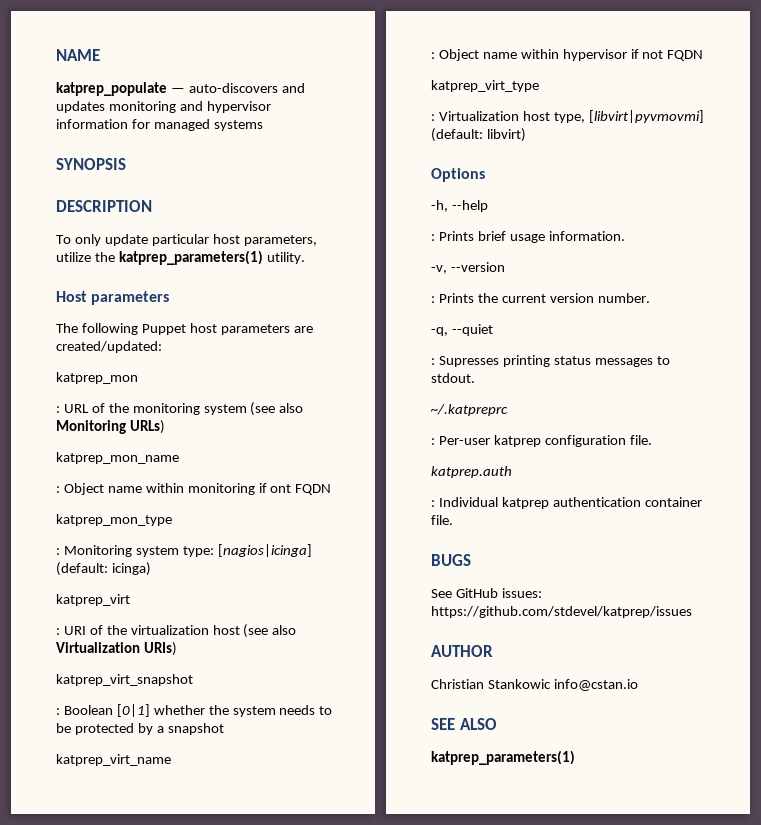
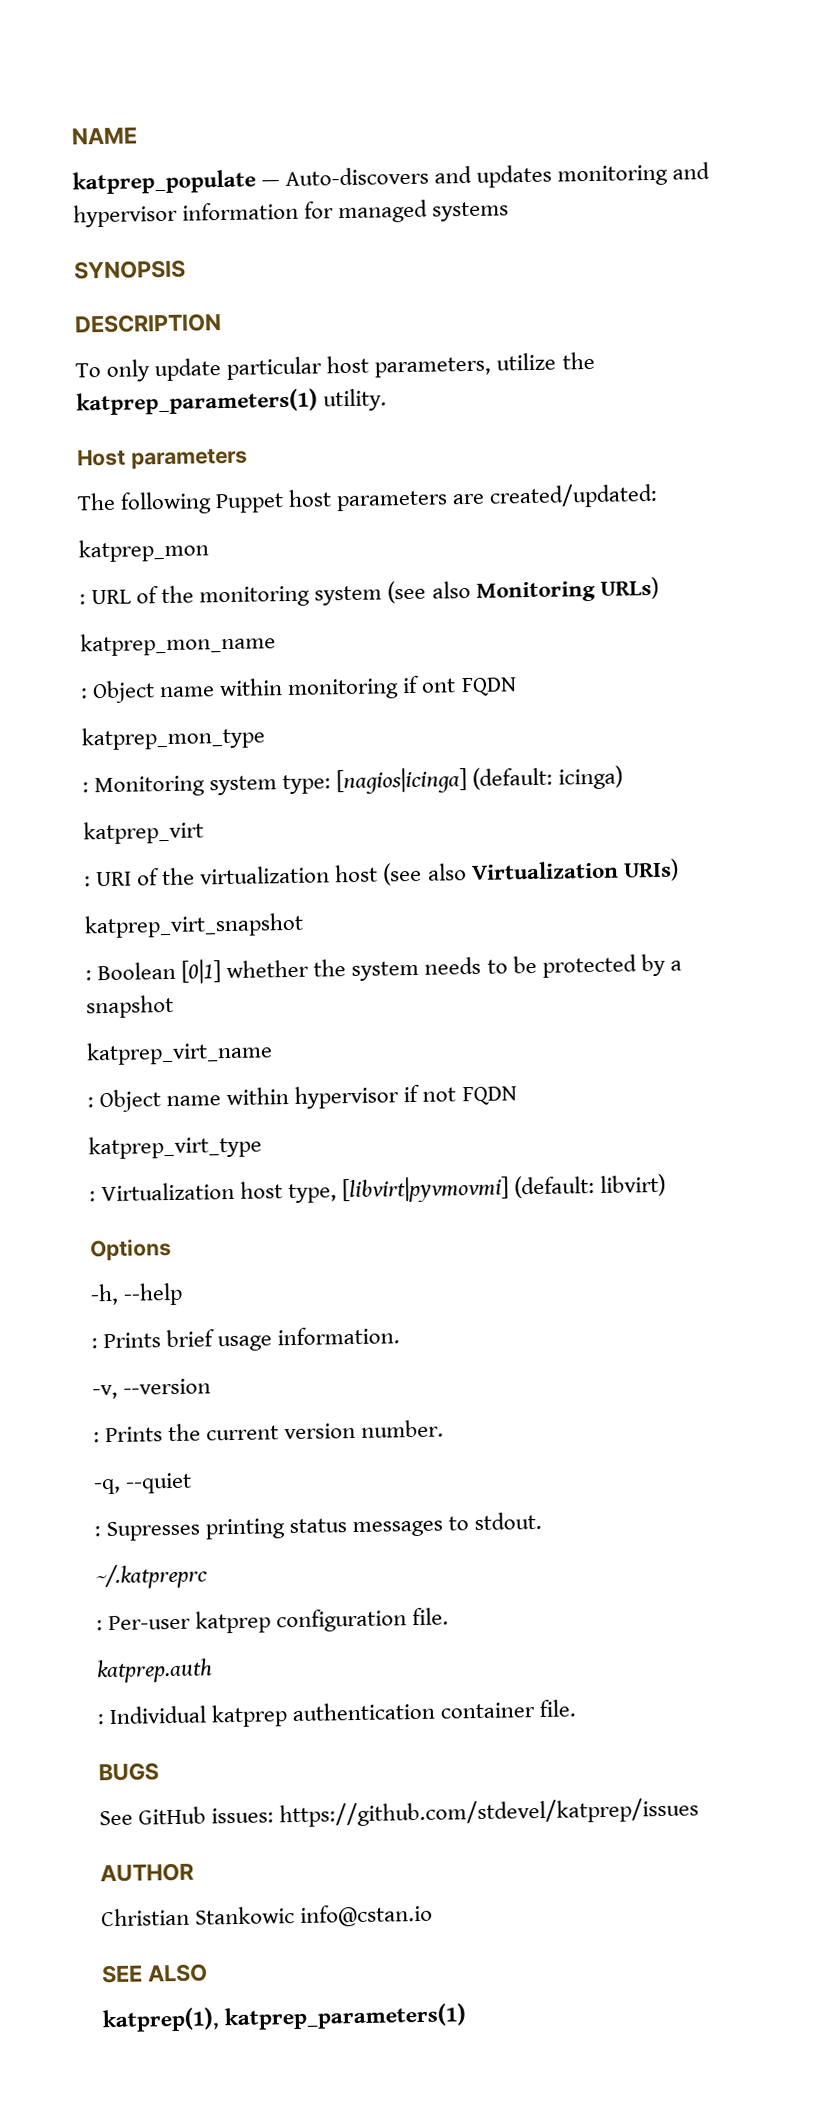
[188,83,278,93] auto-discovers -> [285,166,430,186] Auto-discovers
(497, 724) none -> [102,2007,220,2033] katprep(1),

